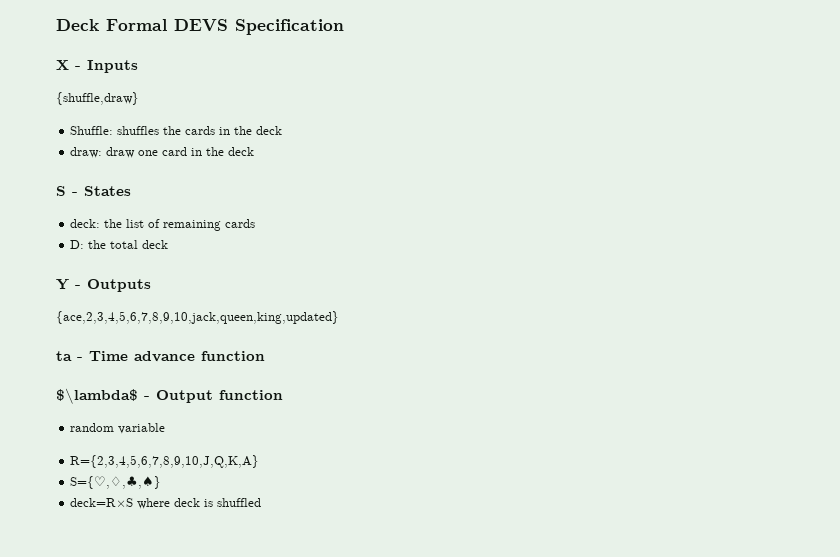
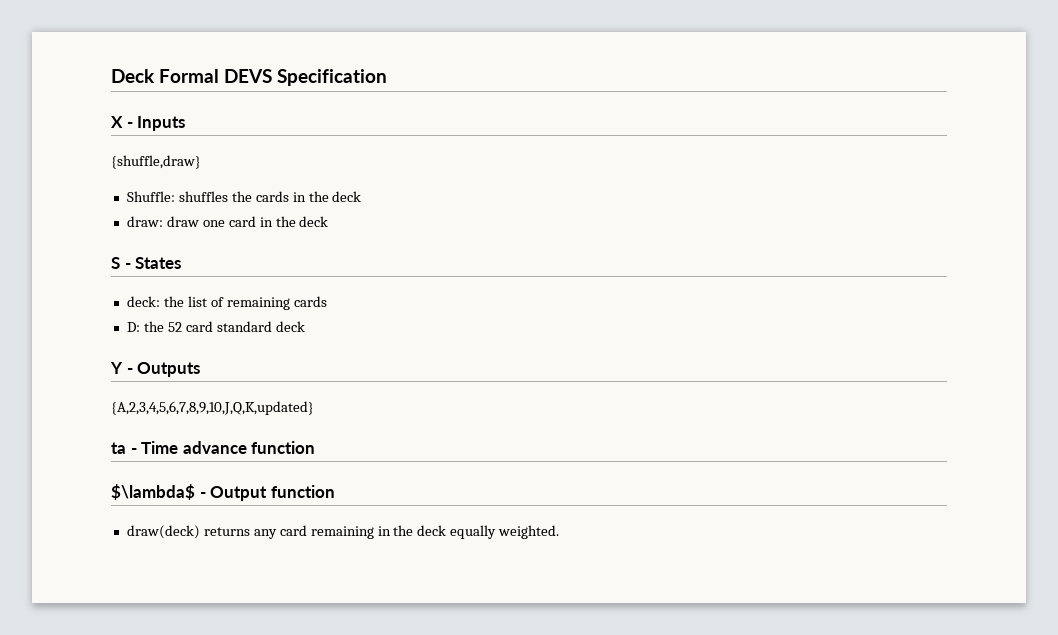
[110,240,139,249] total -> [167,321,272,332] 52 card standard
[56,311,339,324] {ace,2,3,4,5,6,7,8,9,10,jack,queen,king,updated} -> [111,401,314,415] {A,2,3,4,5,6,7,8,9,10,J,Q,K,updated}
[70,423,166,434] [70,455,260,468] [70,476,162,489] [70,498,262,509] random variable // R={2,3,4,5,6,7,8,9,10,J,Q,K,A} // S={♡,♢,♣,♠} // deck=R×S where deck is shuffled -> [126,525,560,539] draw(deck) returns any card remaining in the deck equally weighted.

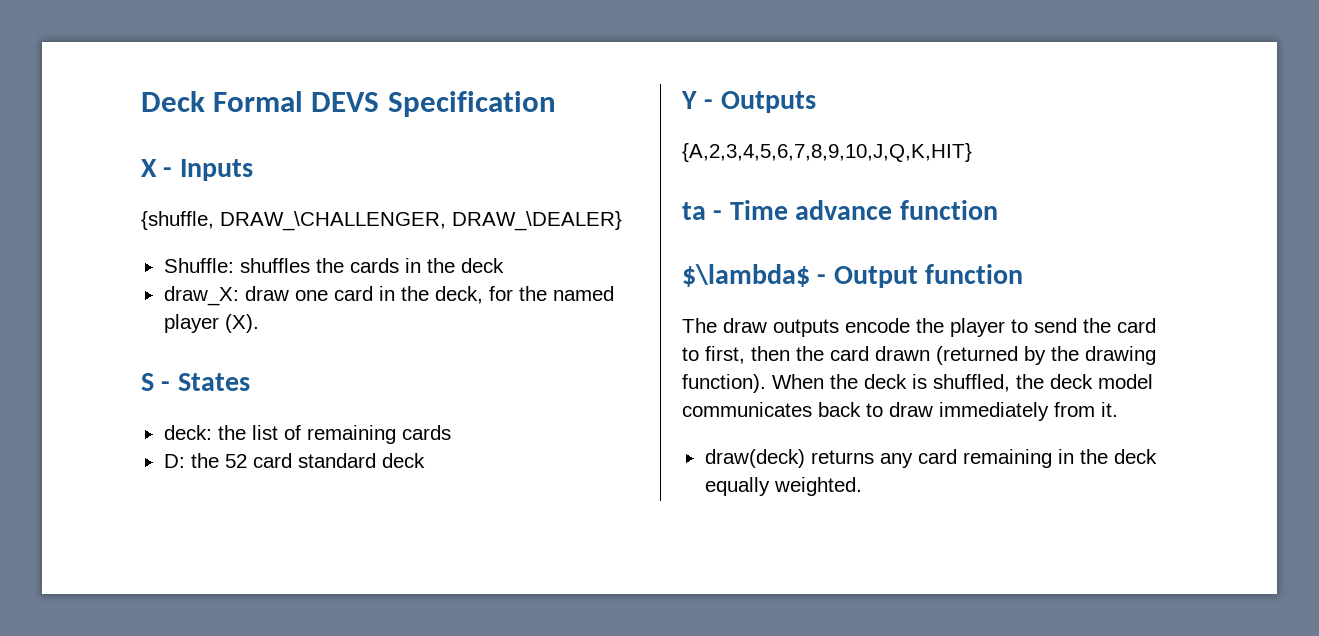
[111,155,201,169] {shuffle,draw} -> [141,211,622,231] {shuffle, DRAW_\CHALLENGER, DRAW_\DEALER}
[126,216,163,227] draw: -> [163,286,239,306] draw_X:
[299,216,329,227] deck -> [434,286,614,304] [163,314,259,333] deck, for the named player (X).
[111,401,314,415] {A,2,3,4,5,6,7,8,9,10,J,Q,K,updated} -> [682,143,972,162] {A,2,3,4,5,6,7,8,9,10,J,Q,K,HIT}
(335, 491) none -> [682,318,1156,337] [682,346,1156,365] [682,374,1153,393] [682,402,1118,421] // The draw outputs encode the player to send the card to first, then the card drawn (returned by the drawing function). When the deck is shuffled, the deck model communicates back to draw immediately from it.

